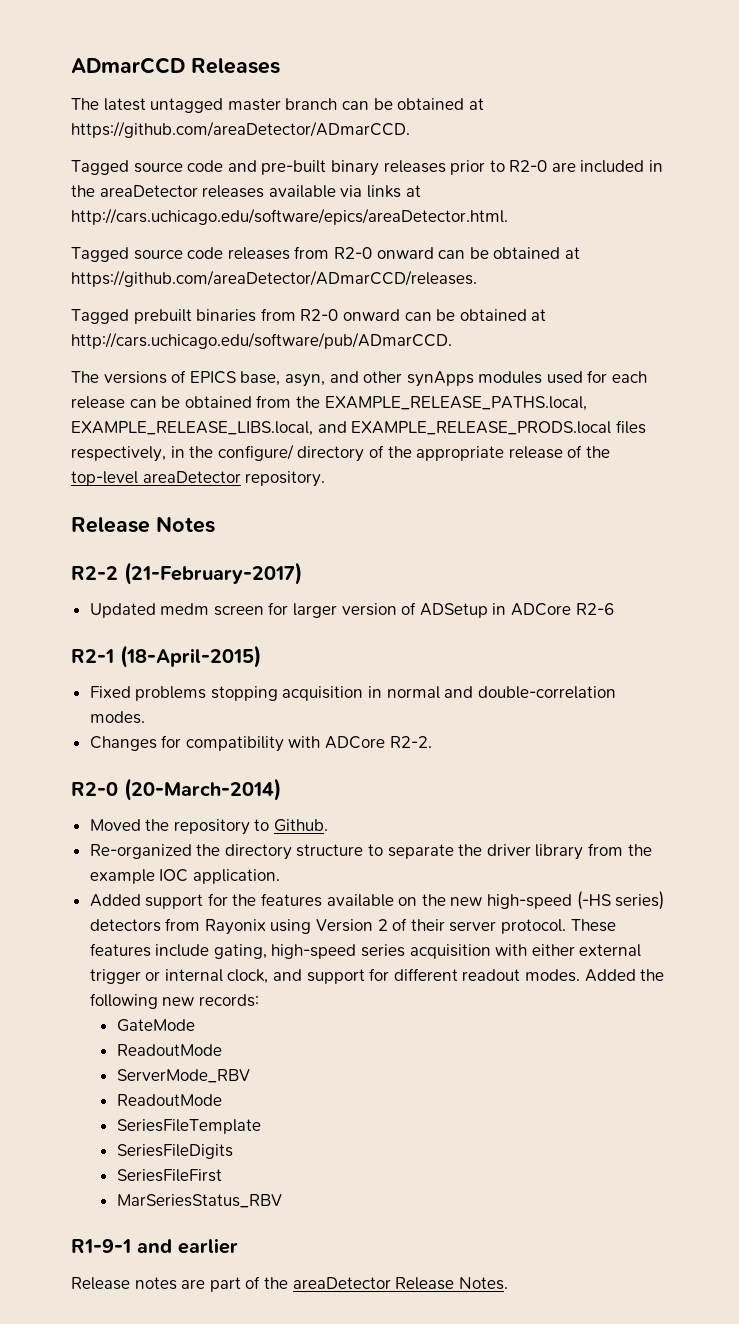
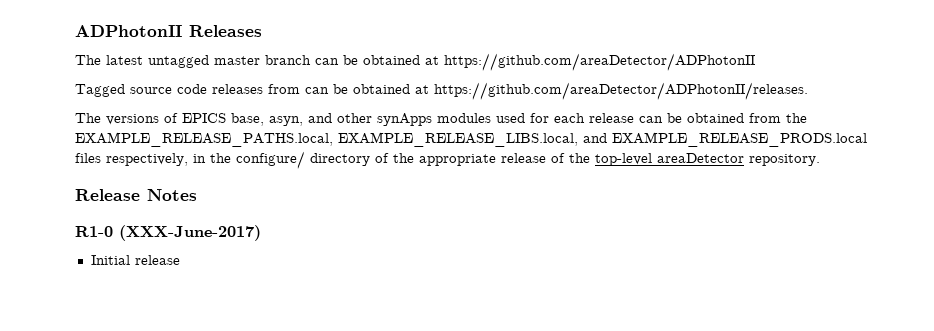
[71,57,185,74] ADmarCCD -> [75,25,182,37] ADPhotonII
[71,121,410,138] [71,160,664,176] [71,185,421,198] [71,208,508,225] https://github.com/areaDetector/ADmarCCD. // Tagged source code and pre-built binary releases prior to R2-0 are included in the areaDetector releases available via links at http://cars.uchicago.edu/software/epics/areaDetector.html. -> [444,53,755,71] https://github.com/areaDetector/ADPhotonII
[333,247,580,259] [71,270,477,287] [71,308,547,324] [71,332,452,349] R2-0 onward can be obtained at https://github.com/areaDetector/ADmarCCD/releases. // Tagged prebuilt binaries from R2-0 onward can be obtained at http://cars.uchicago.edu/software/pub/ADmarCCD. -> [305,82,808,100] can be obtained at https://github.com/areaDetector/ADPhotonII/releases.
[71,562,302,585] [89,602,614,618] [71,645,261,668] [89,686,616,701] [89,711,145,724] [89,735,432,752] [71,778,281,801] [89,819,329,835] [89,843,652,860] [89,869,280,884] [89,891,665,910] [89,918,616,935] [89,943,642,959] [89,968,665,984] [89,993,259,1009] [116,1019,195,1032] [116,1044,222,1056] [116,1069,250,1083] [116,1094,222,1106] [116,1119,261,1134] [116,1144,233,1159] [116,1169,222,1182] [116,1194,282,1208] [71,1238,238,1254] [71,1276,508,1292] R2-2 (21-February-2017) // Updated medm screen for larger version of ADSetup in ADCore R2-6 // R2-1 (18-April-2015) // Fixed problems stopping acquisition in normal and double-correlation modes. // Changes for compatibility with ADCore R2-2. // R2-0 (20-March-2014) // Moved the repository to Github. // Re-organized the directory structure to separate the driver library from the example IOC application. // Added support for the features available on the new high-speed (-HS series) detectors from Rayonix using Version 2 of their server protocol. These features include gating, high-speed series acquisition with either external trigger or internal clock, and support for different readout modes. Added the following new records: // GateMode // ReadoutMode // ServerMode_RBV // ReadoutMode // SeriesFileTemplate // SeriesFileDigits // SeriesFileFirst // MarSeriesStatus_RBV // R1-9-1 and earlier // Release notes are part of the areaDetector Release Notes. -> [75,225,261,241] [90,255,180,265] R1-0 (XXX-June-2017) // Initial release

